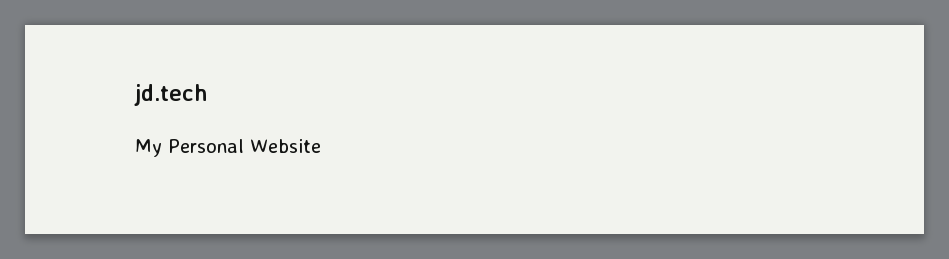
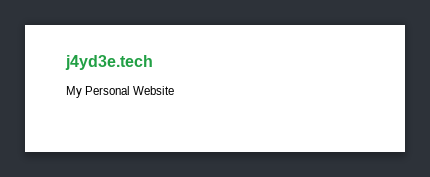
[134,84,208,106] jd.tech -> [65,55,153,70] j4yd3e.tech

